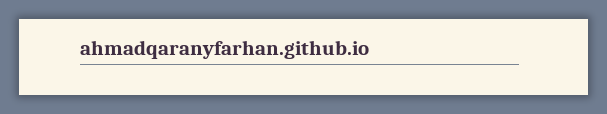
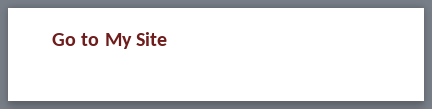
[80,40,369,59] ahmadqaranyfarhan.github.io -> [52,32,167,49] Go to My Site

